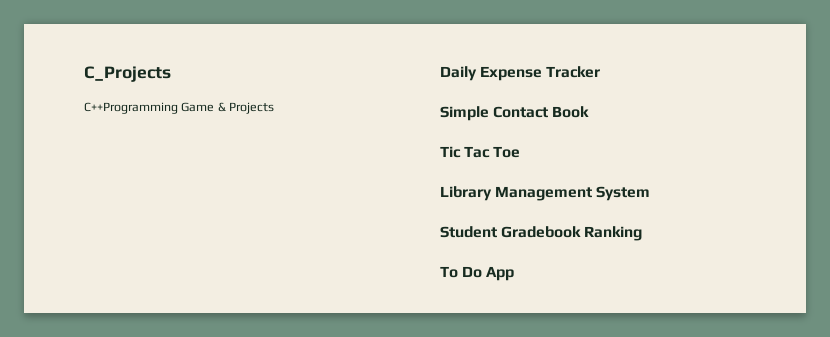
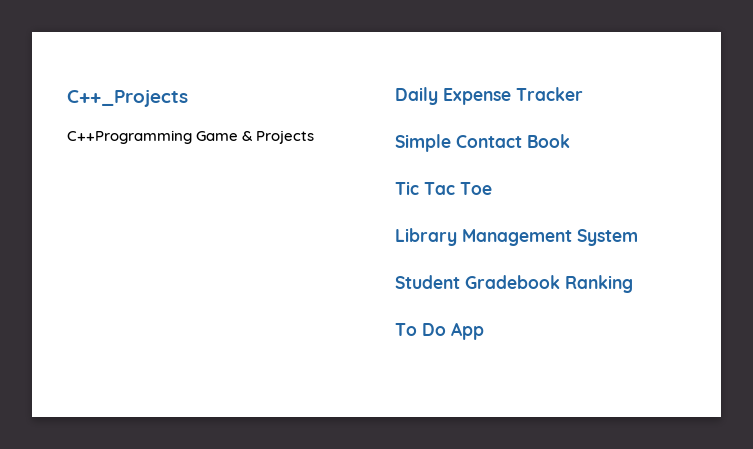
[84,66,171,82] C_Projects -> [67,89,188,107] C++_Projects

